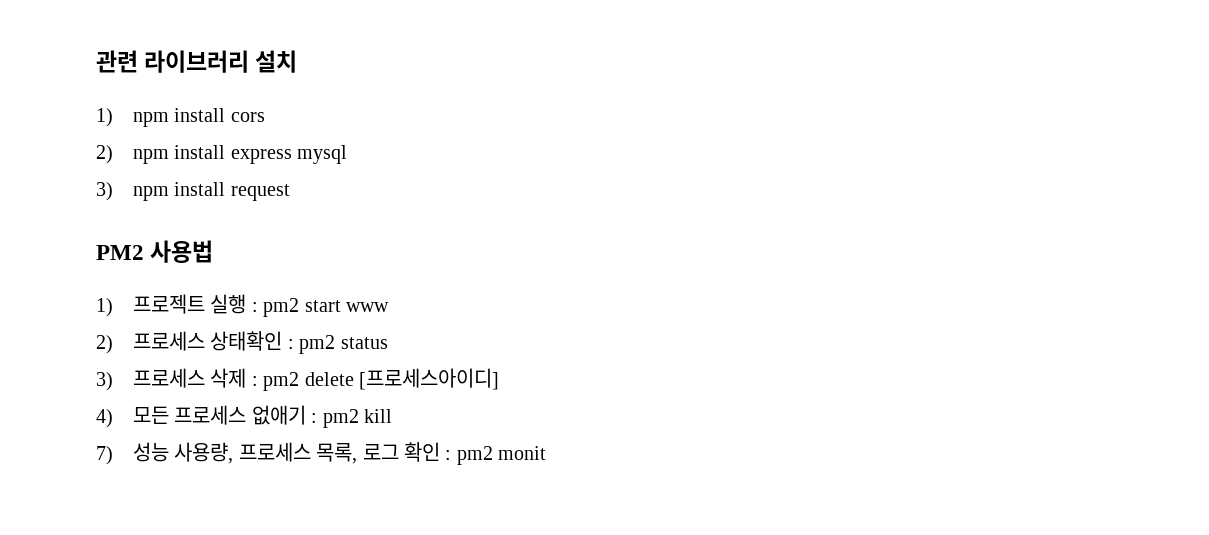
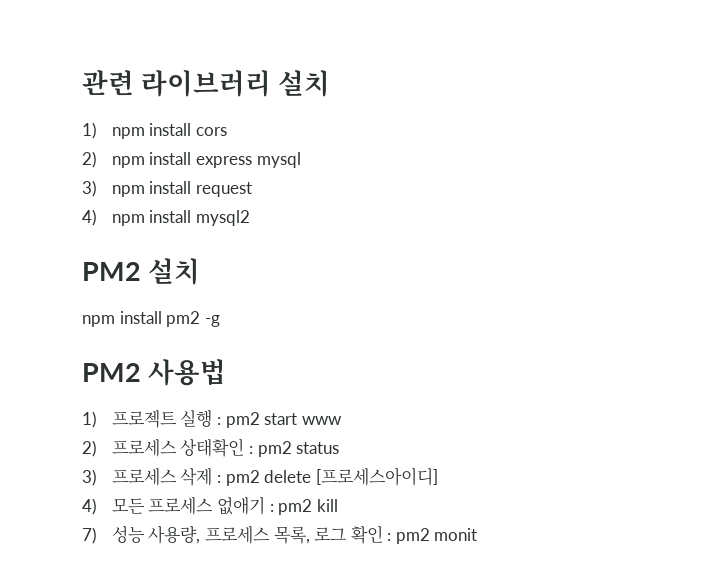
(290, 192) none -> [82,209,250,226] [82,258,201,285] [82,311,220,327] // 4) npm install mysql2 // PM2 설치 // npm install pm2 -g

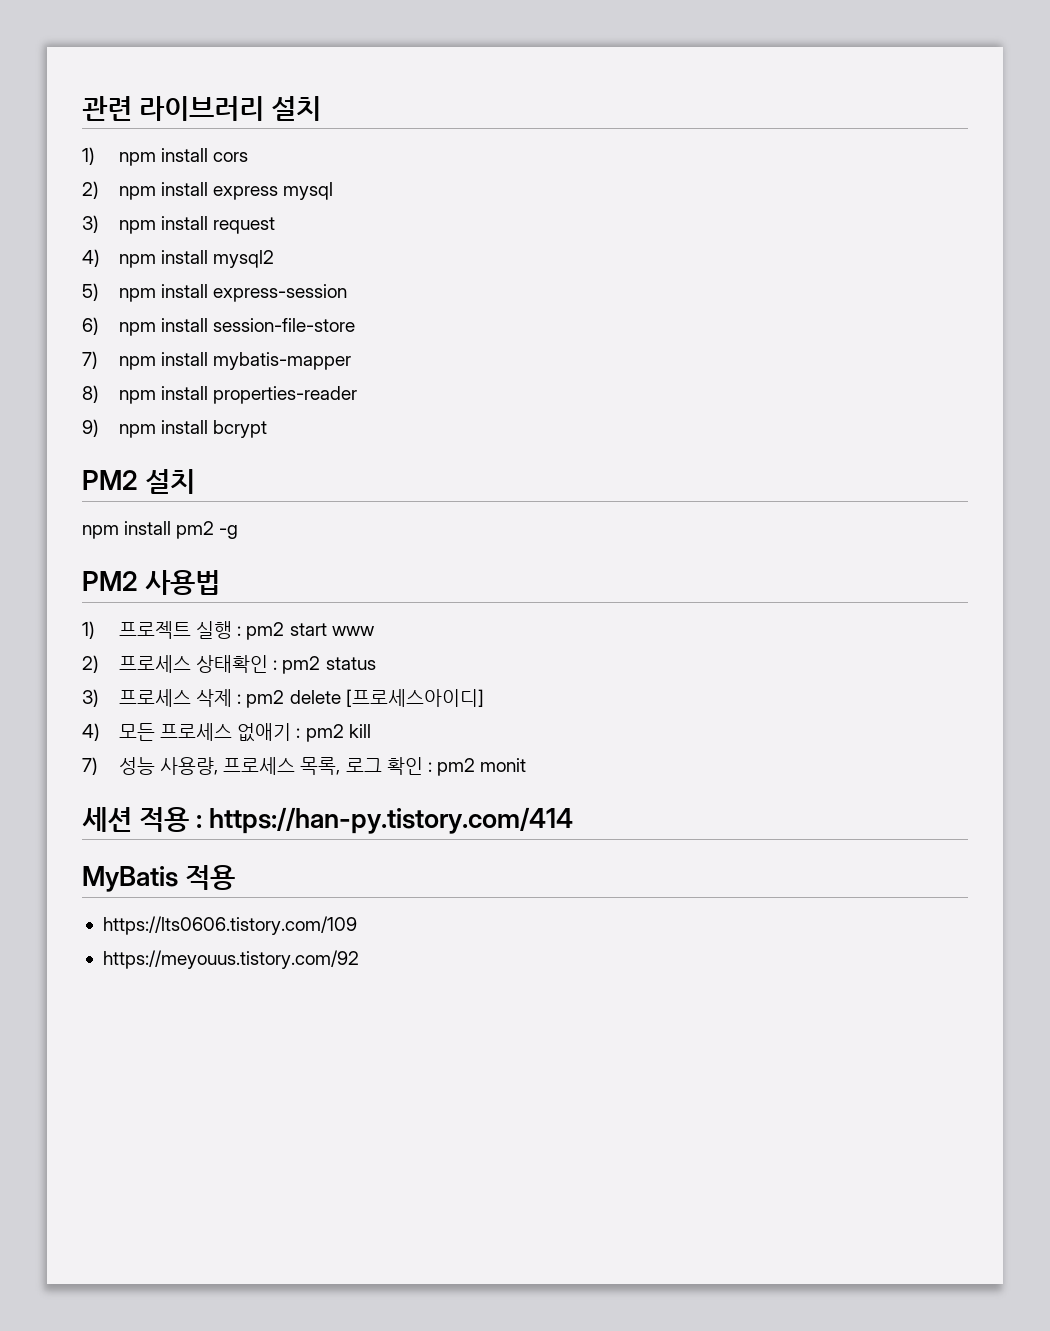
(250, 218) none -> [82,283,348,302] [82,317,356,336] [82,351,352,370] [82,385,358,404] [82,419,268,438] // 5) npm install express-session // 6) npm install session-file-store // 7) npm install mybatis-mapper // 8) npm install properties-reader // 9) npm install bcrypt
(478, 534) none -> [82,807,574,834] [82,865,236,892] [102,916,357,935] [102,950,359,969] // 세션 적용 : https://han-py.tistory.com/414 // MyBatis 적용 // https://lts0606.tistory.com/109 // https://meyouus.tistory.com/92

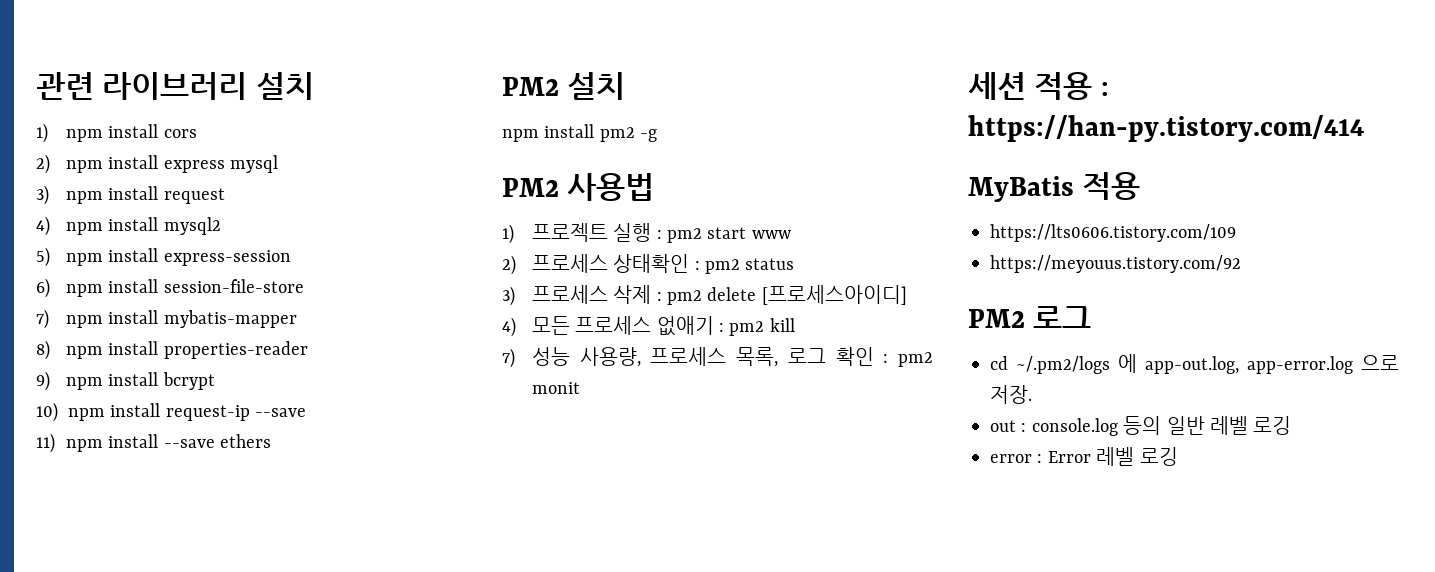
(268, 429) none -> [36,402,307,422] [36,433,271,453] // 10) npm install request-ip --save // 11) npm install --save ethers
(359, 959) none -> [968,306,1092,328] [990,354,1399,374] [990,385,1032,404] [990,416,1292,436] [990,447,1178,466] // PM2 로그 // cd ~/.pm2/logs 에 app-out.log, app-error.log 으로 저장. // out : console.log 등의 일반 레벨 로깅 // error : Error 레벨 로깅

